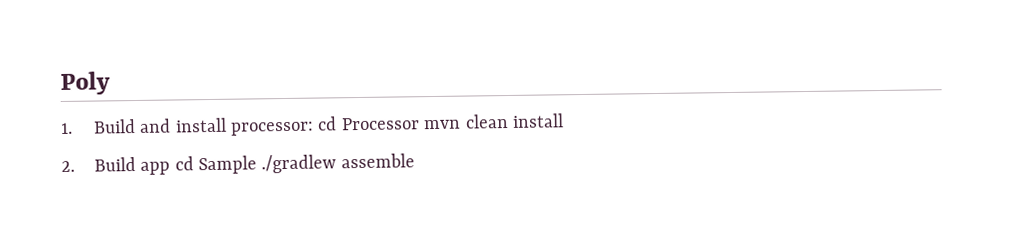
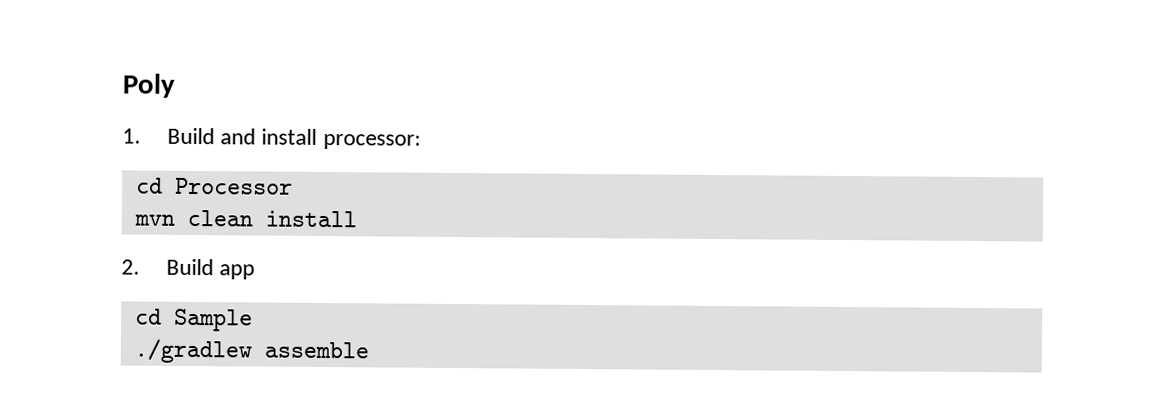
(314, 128) none -> (421, 141) //
(420, 124) none -> (293, 186) //
(171, 168) none -> (256, 272) //
(257, 165) none -> (253, 320) //

